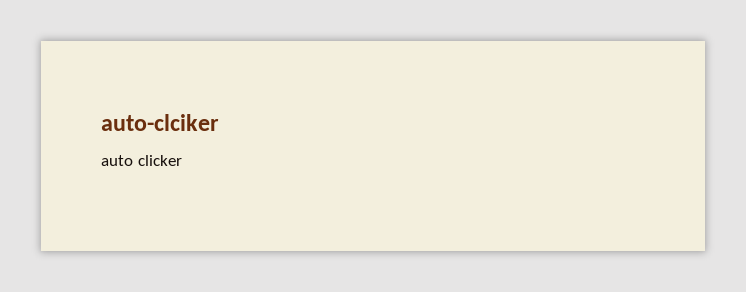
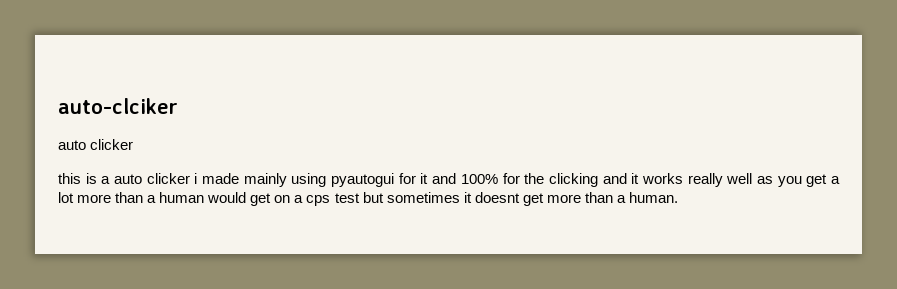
(182, 160) none -> [58,173,840,187] [58,192,678,206] // this is a auto clicker i made mainly using pyautogui for it and 100% for the clicking and it works really well as you get a lot more than a human would get on a cps test but sometimes it doesnt get more than a human.

